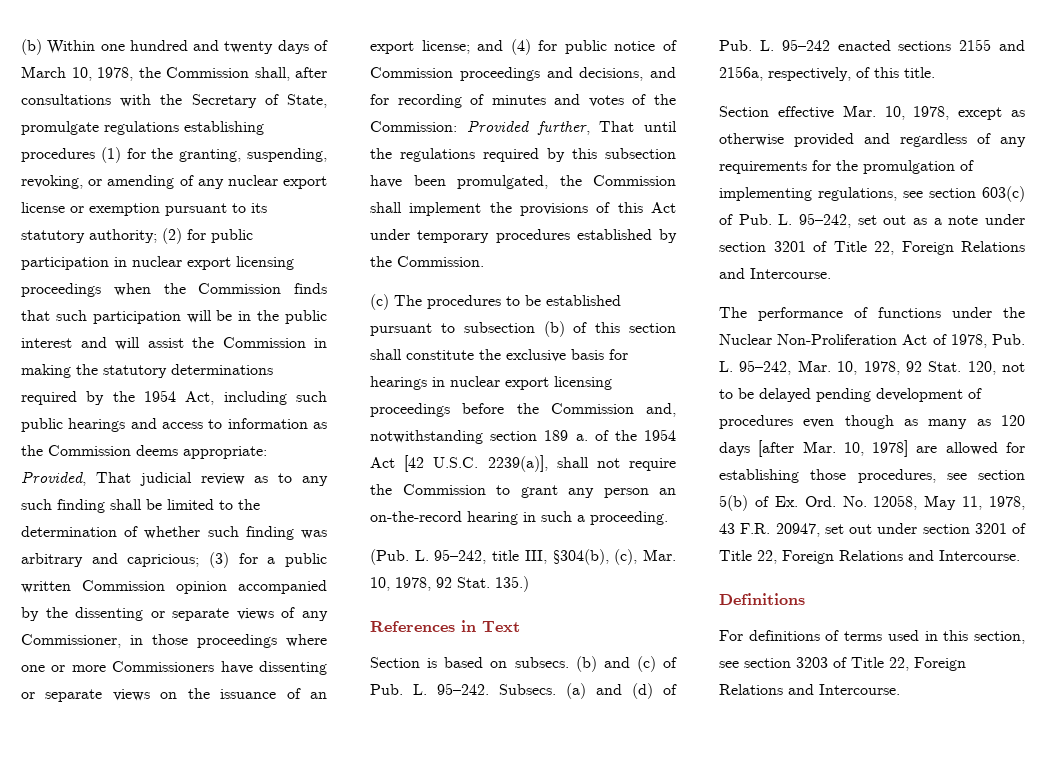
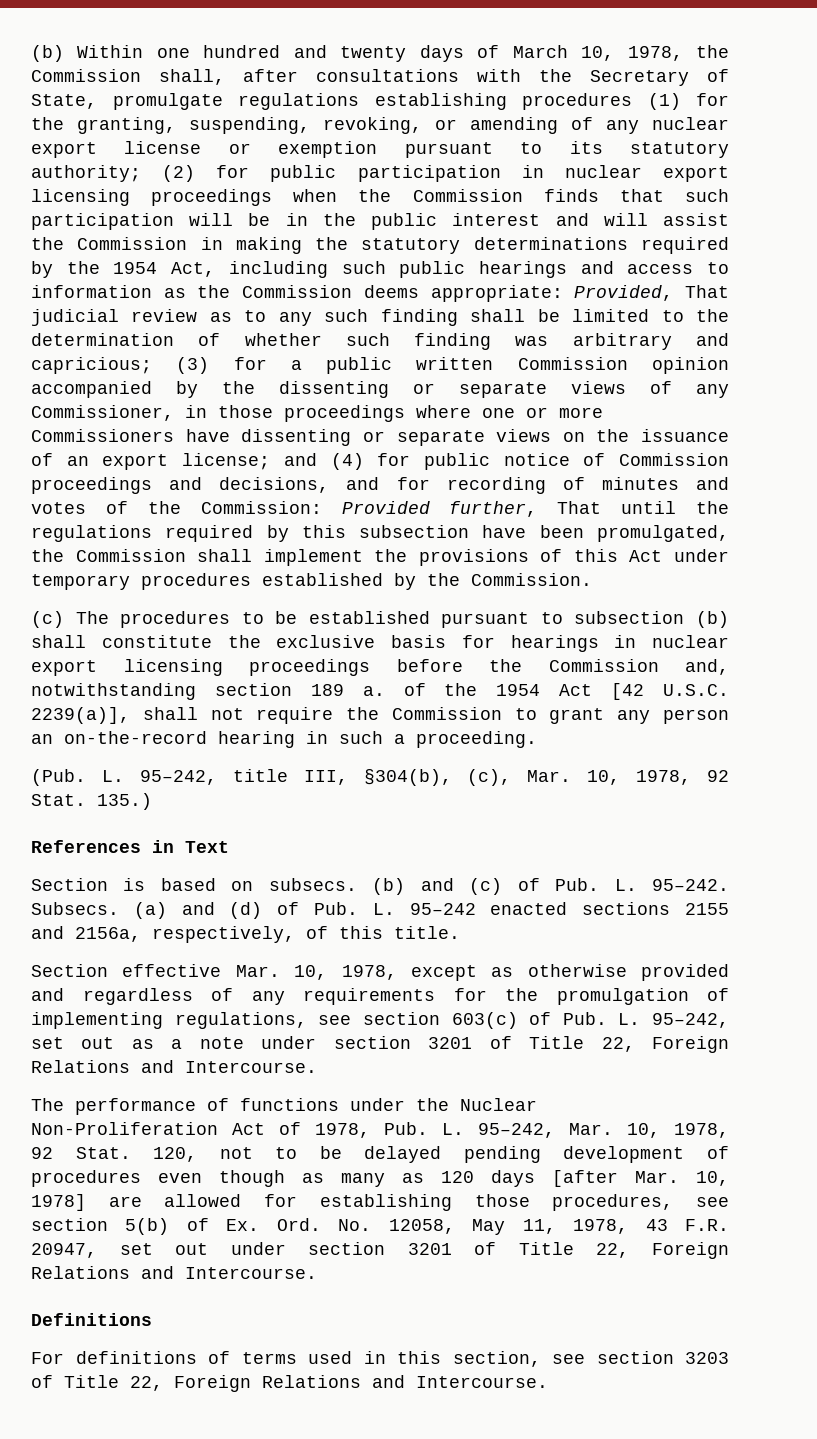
[573,322,676,333] of this section -> (729, 619) none

